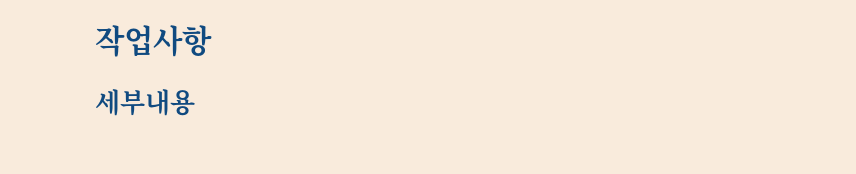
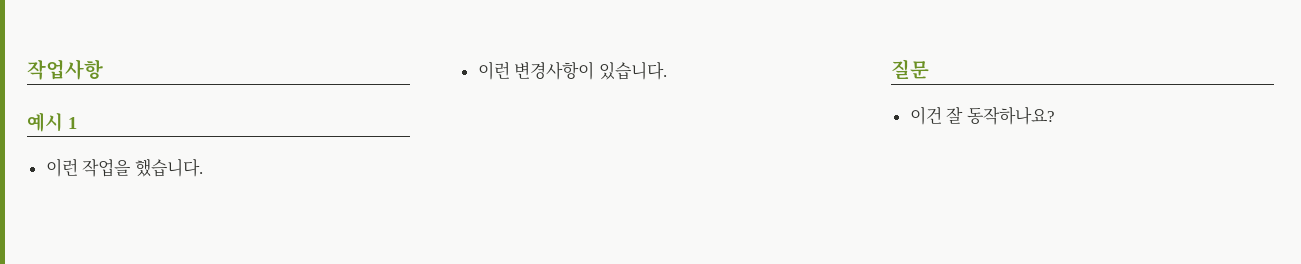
[95,89,195,116] 세부내용 -> [27,112,77,132] [45,158,203,177] [477,61,667,80] [891,59,929,79] [909,106,1055,125] 예시 1 // 이런 작업을 했습니다. // 이런 변경사항이 있습니다. // 질문 // 이건 잘 동작하나요?

